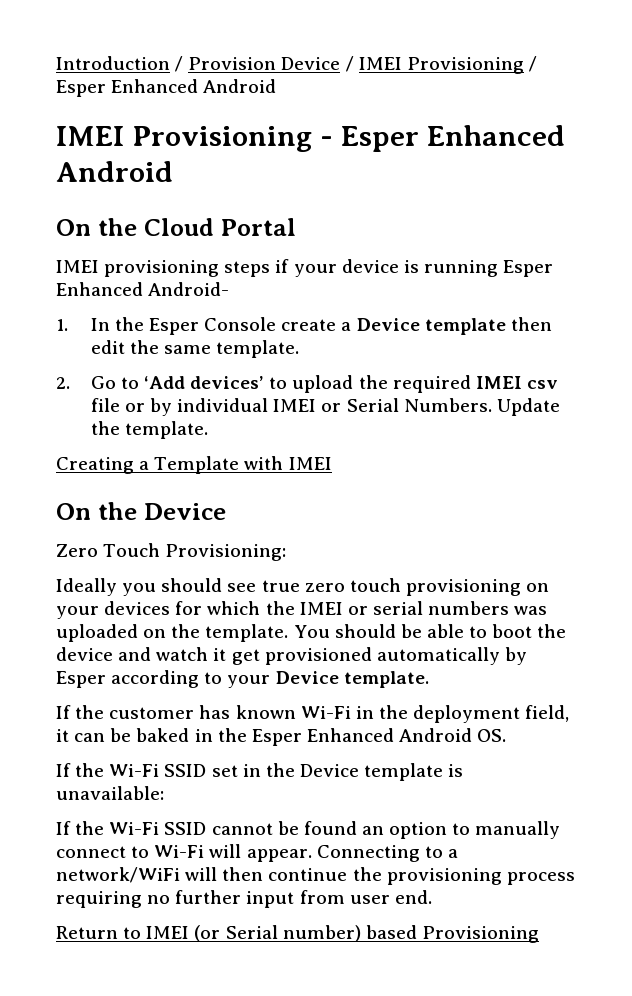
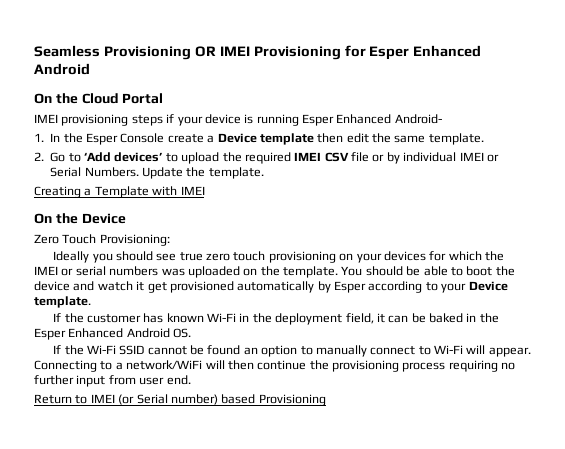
[56,56,537,74] [56,79,277,97] [56,126,333,152] Introduction / Provision Device / IMEI Provisioning / Esper Enhanced Android // IMEI Provisioning - -> [34,45,366,60] Seamless Provisioning OR IMEI Provisioning for
[526,380,558,389] csv -> [324,152,349,162] CSV
[56,763,464,781] [56,786,164,800] // If the Wi-Fi SSID set in the Device template is unavailable: -> (192, 333) none

